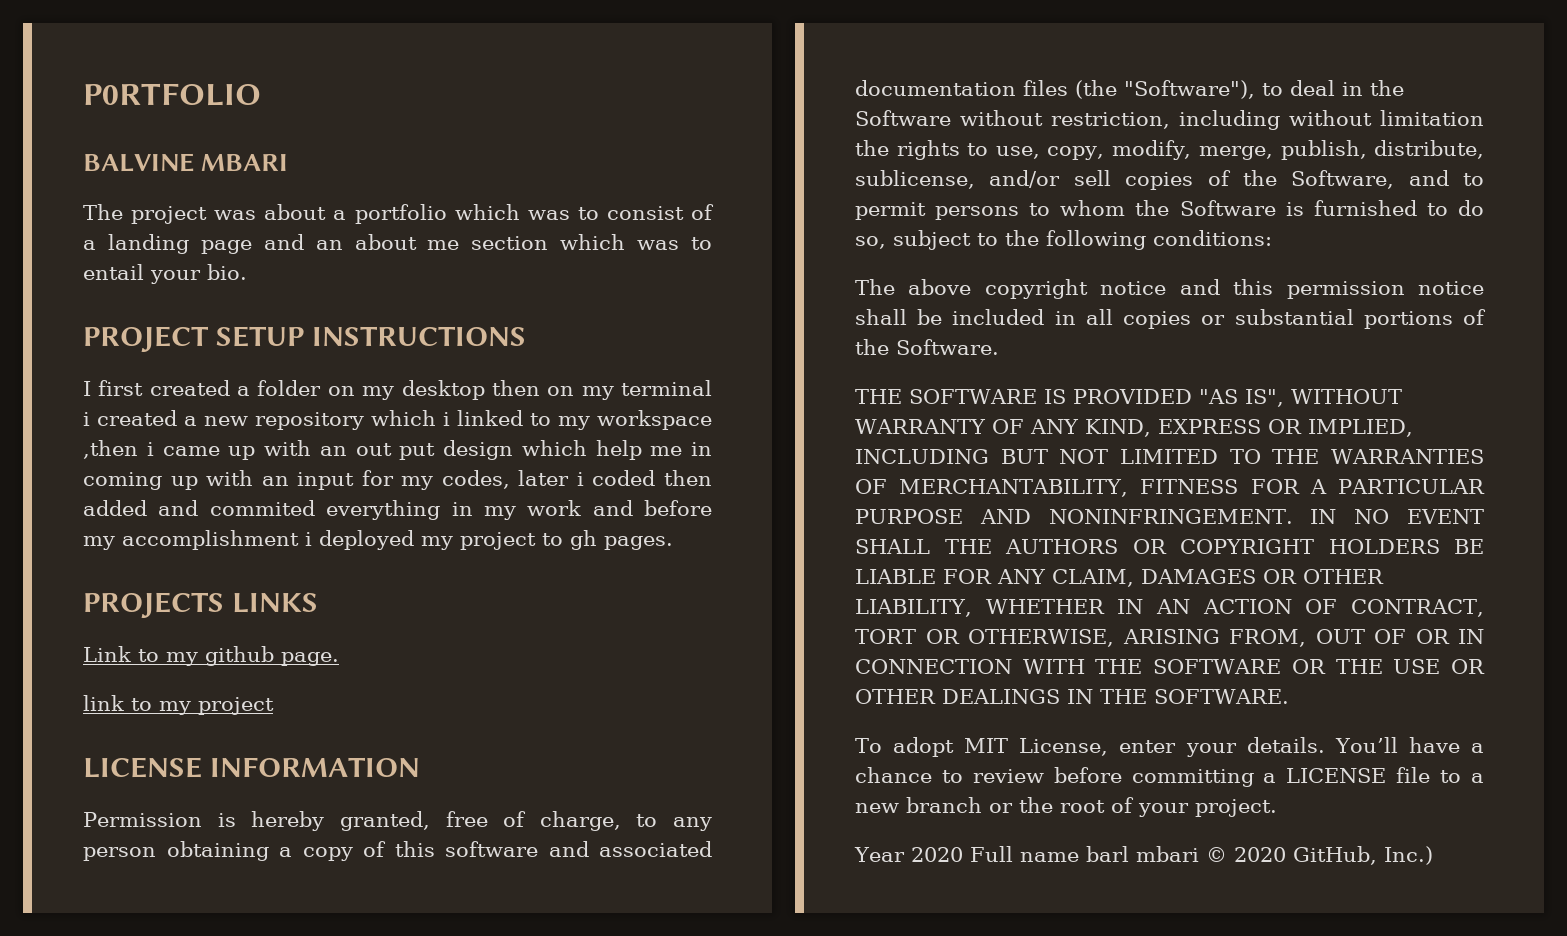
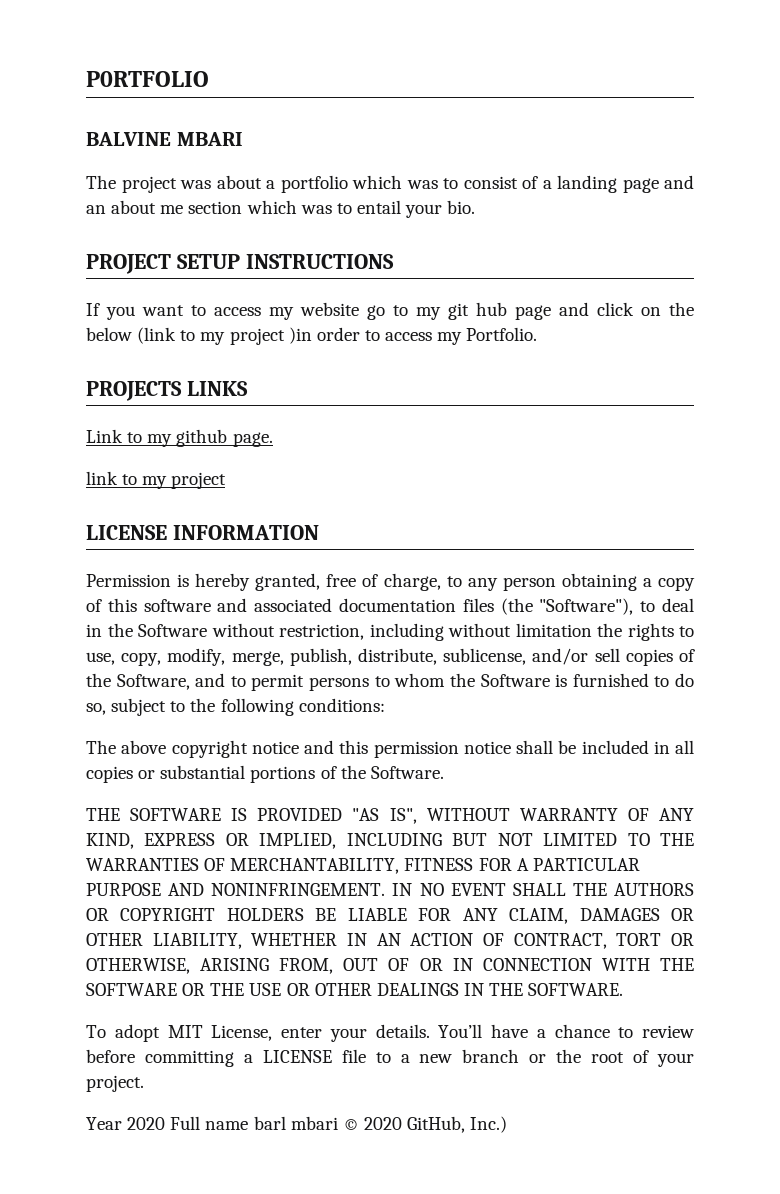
[83,380,713,400] [83,410,712,430] [83,440,712,460] [83,470,712,490] [83,500,712,520] [83,530,673,550] I first created a folder on my desktop then on my terminal i created a new repository which i linked to my workspace ,then i came up with an out put design which help me in coming up with an input for my codes, later i coded then added and commited everything in my work and before my accomplishment i deployed my project to gh pages. -> [86,302,694,320] [86,327,538,345] If you want to access my website go to my git hub page and click on the below (link to my project )in order to access my Portfolio.

